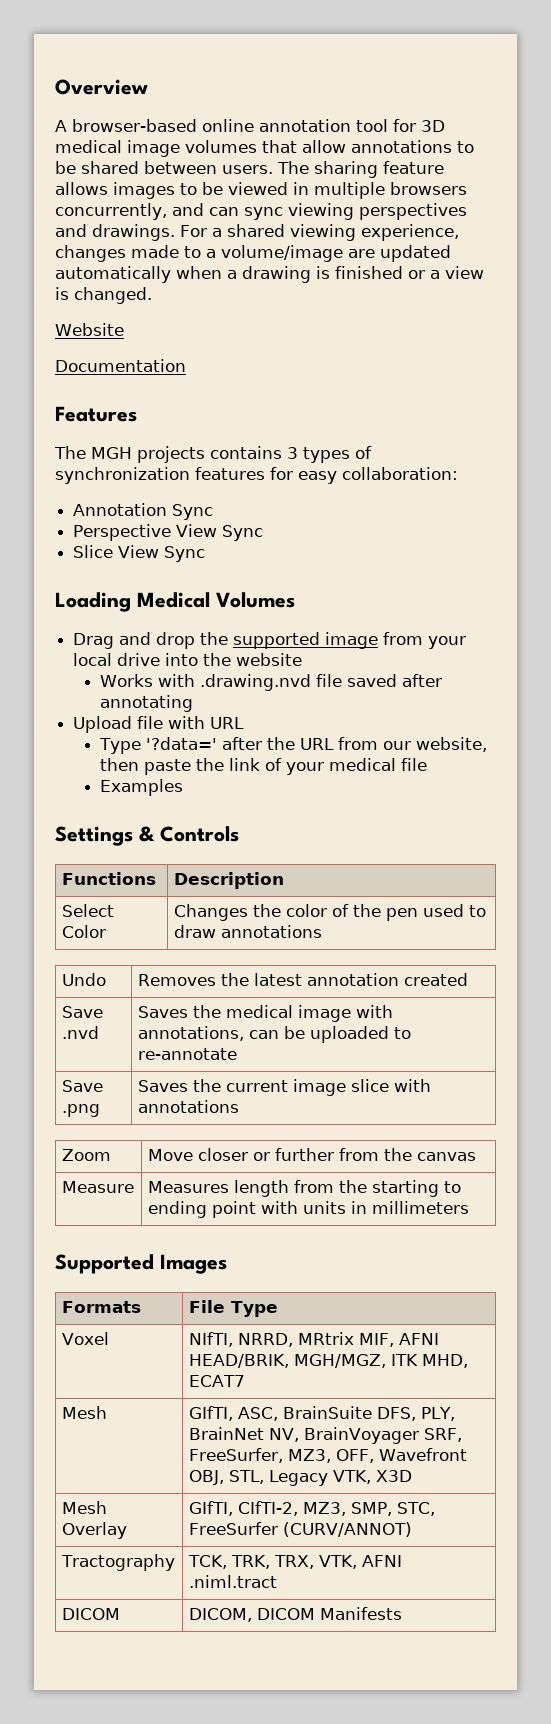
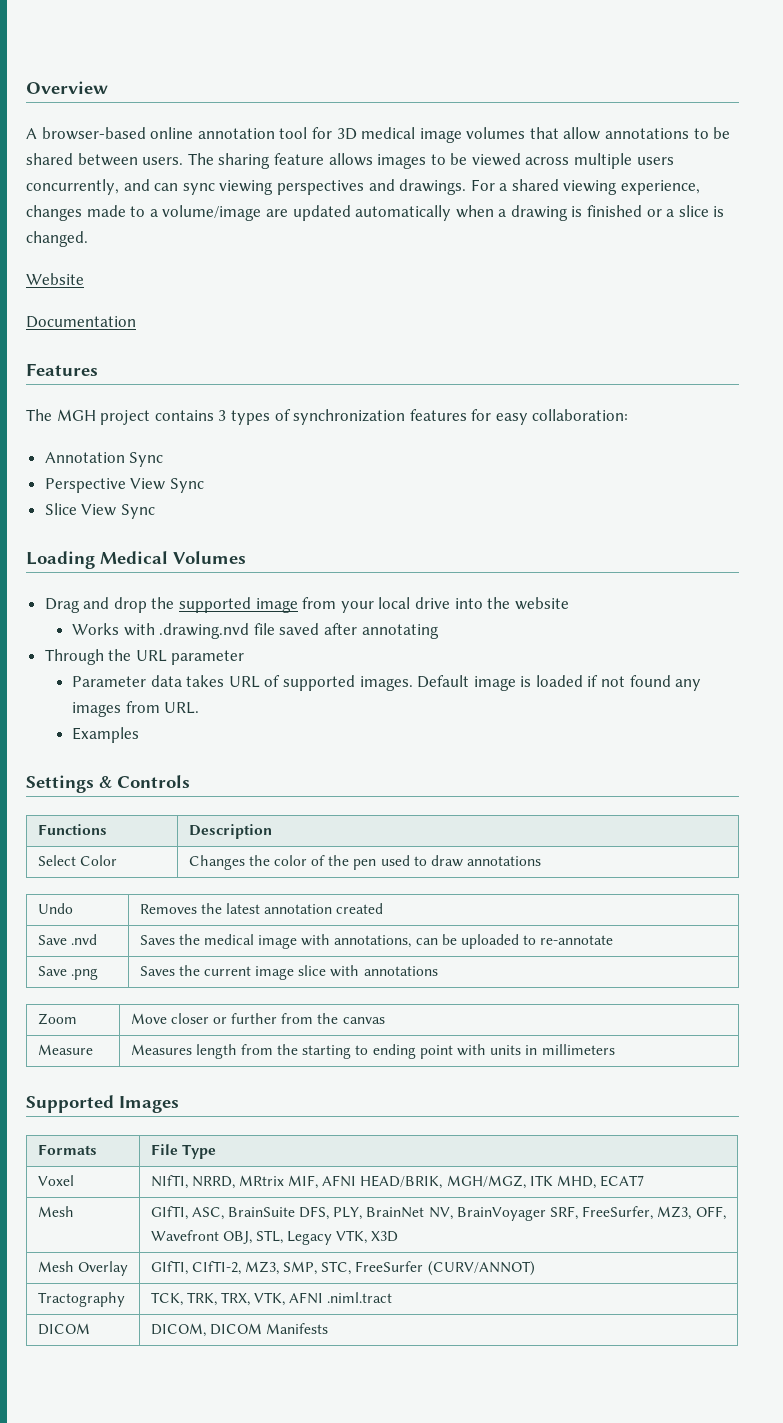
[293,182,467,199] in multiple browsers -> [525,153,674,169] across multiple users
[445,266,484,279] view -> [678,205,709,217] slice
[137,446,205,463] projects -> [100,410,151,425] project
[73,716,245,733] [98,737,487,754] [99,758,427,775] Upload file with URL // Type '?data=' after the URL from our website, then paste the link of your medical file -> [44,649,245,665] [71,675,702,691] [71,701,200,717] Through the URL parameter // Parameter data takes URL of supported images. Default image is loaded if not found any images from URL.

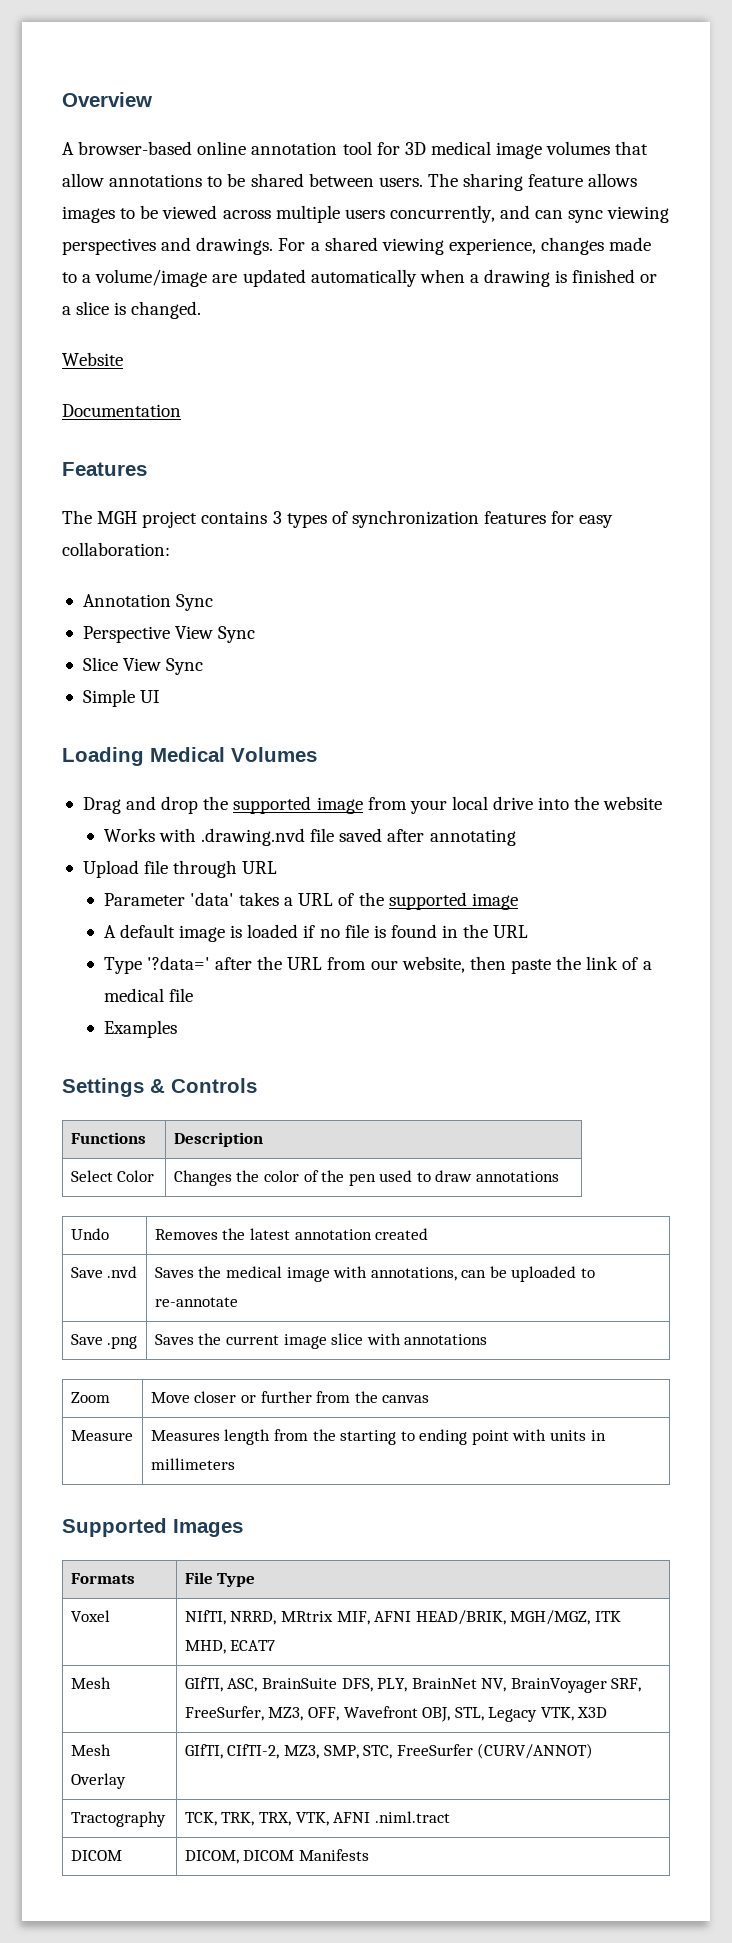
(155, 511) none -> [82,689,161,707] // Simple UI
[44,649,245,665] Through the URL parameter -> [82,860,278,878] Upload file through URL
[150,675,702,691] [71,701,200,717] data takes URL of supported images. Default image is loaded if not found any images from URL. -> [189,892,518,910] [103,924,529,942] [103,956,652,974] [103,988,193,1002] 'data' takes a URL of the supported image // A default image is loaded if no file is found in the URL // Type '?data=' after the URL from our website, then paste the link of a medical file

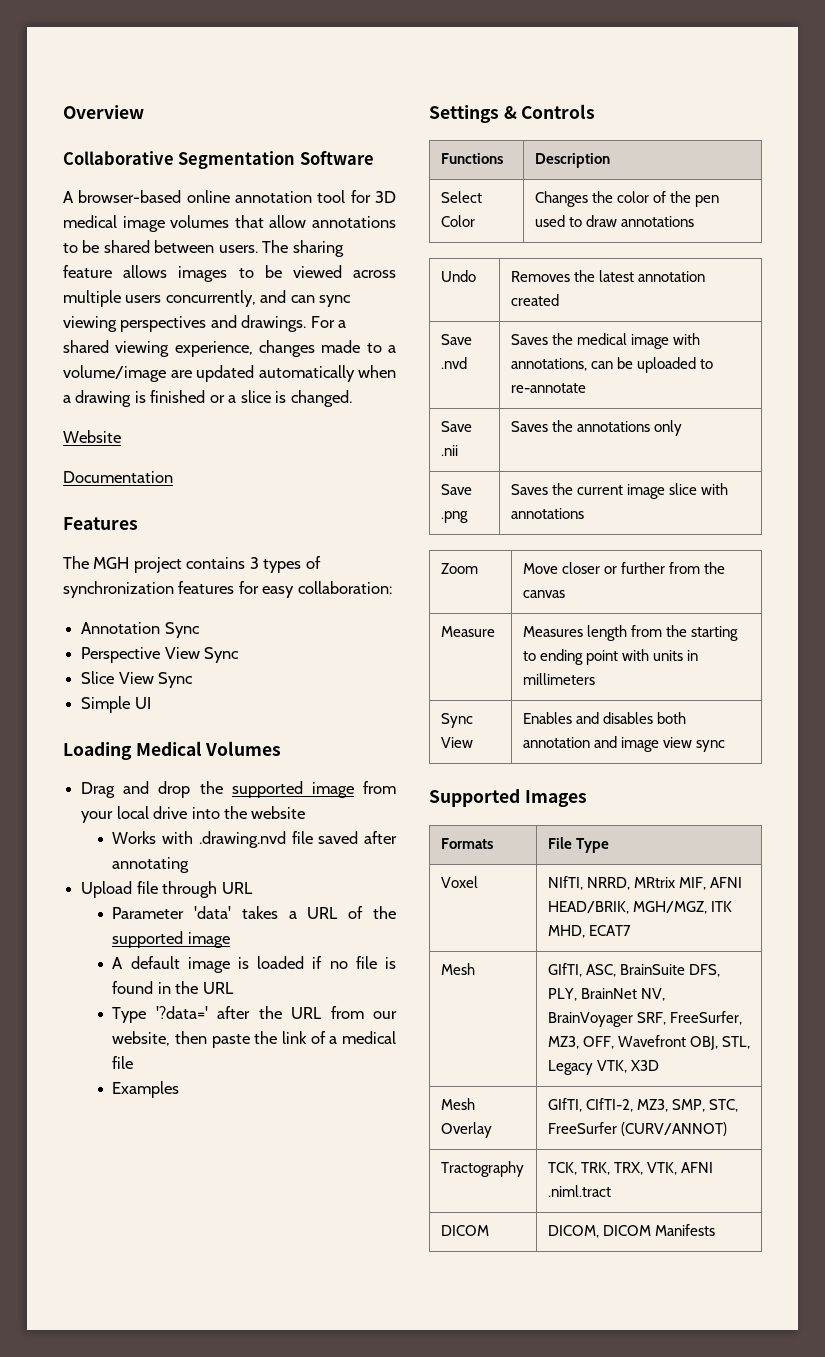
(152, 99) none -> [63,151,374,169] // Collaborative Segmentation Software
(238, 1302) none -> [440,421,472,432] [440,445,458,456] [510,420,682,436] // Save .nii | Saves the annotations only
(235, 1464) none -> [440,713,473,728] [440,737,473,748] [522,712,686,724] [522,736,725,752] // Sync View | Enables and disables both annotation and image view sync

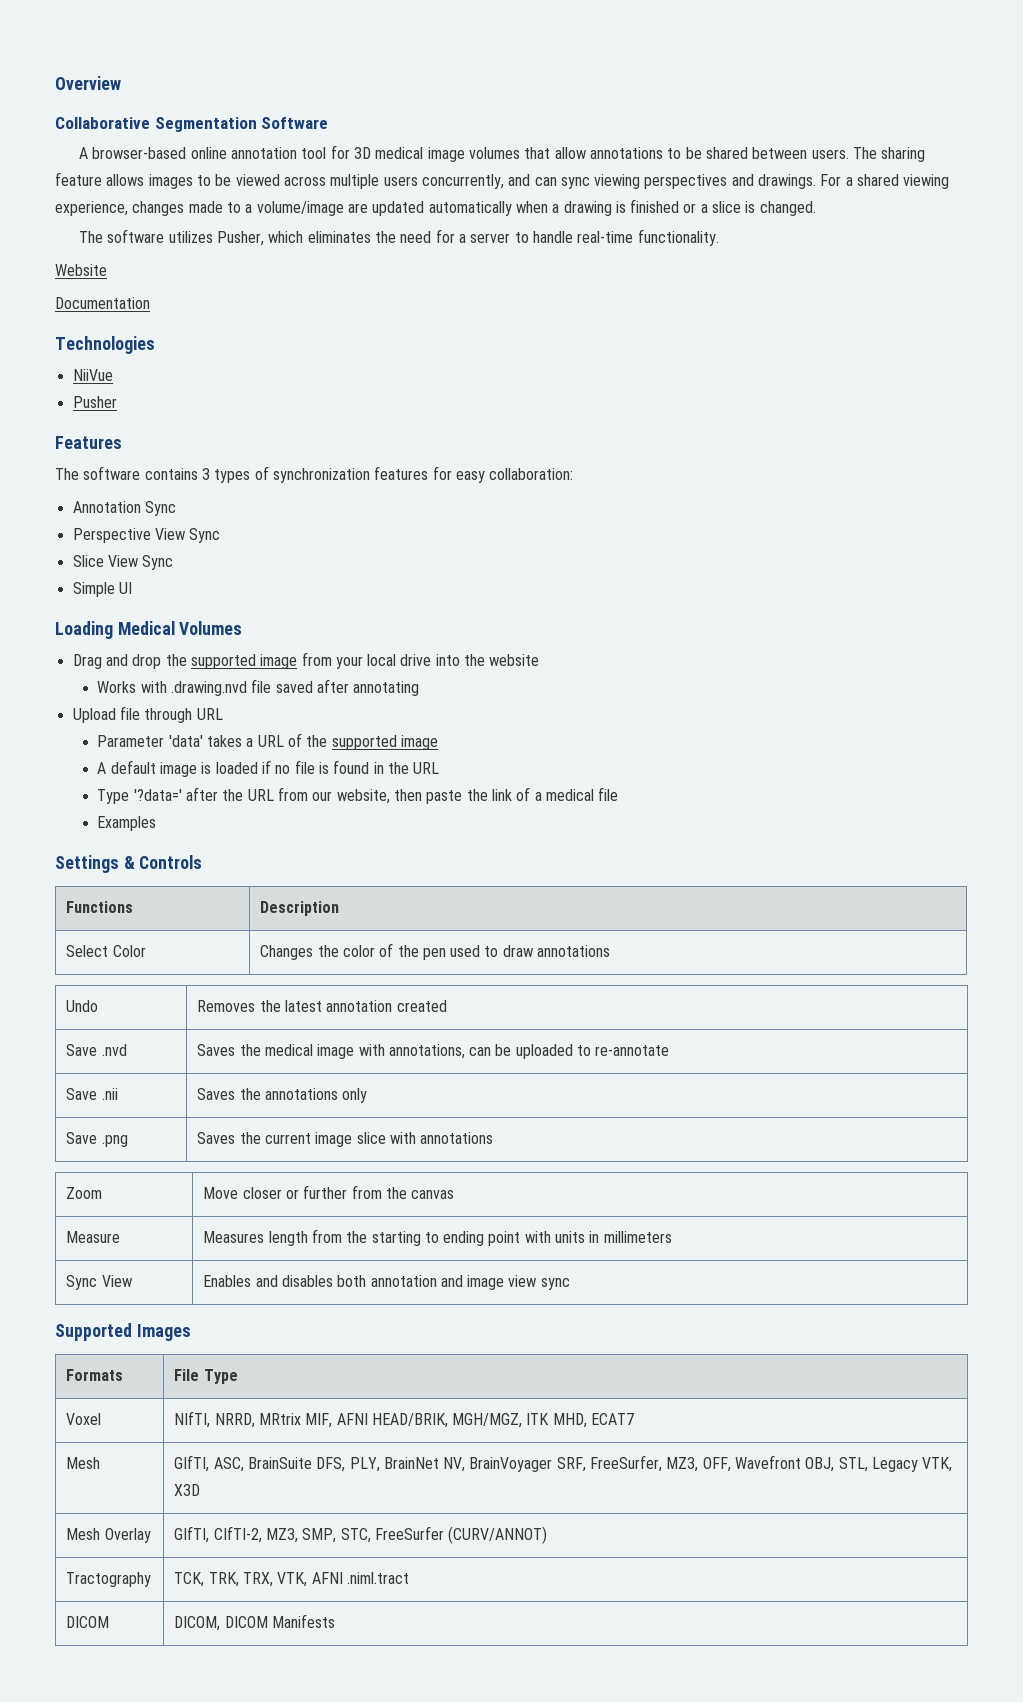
(352, 398) none -> [79,229,719,246] // The software utilizes Pusher, which eliminates the need for a server to handle real-time functionality.
(173, 477) none -> [55,336,155,354] [72,369,113,381] [72,396,117,408] // Technologies // NiiVue // Pusher
[93,557,182,573] MGH project -> [83,466,141,480] software

